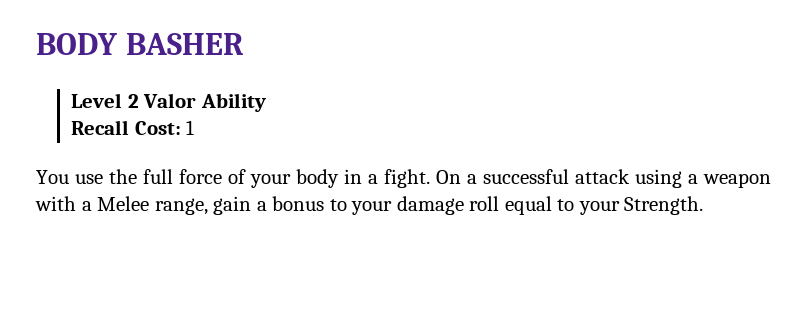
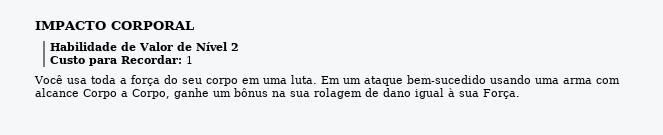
[36,33,244,55] [71,93,266,112] [71,120,195,135] [36,169,771,188] [35,196,704,215] BODY BASHER // Level 2 Valor Ability // Recall Cost: 1 // You use the full force of your body in a fight. On a successful attack using a weapon with a Melee range, gain a bonus to your damage roll equal to your Strength. -> [35,21,194,30] [50,42,240,51] [50,55,194,66] [34,75,620,86] [35,88,520,99] IMPACTO CORPORAL // Habilidade de Valor de Nível 2 // Custo para Recordar: 1 // Você usa toda a força do seu corpo em uma luta. Em um ataque bem-sucedido usando uma arma com alcance Corpo a Corpo, ganhe um bônus na sua rolagem de dano igual à sua Força.

